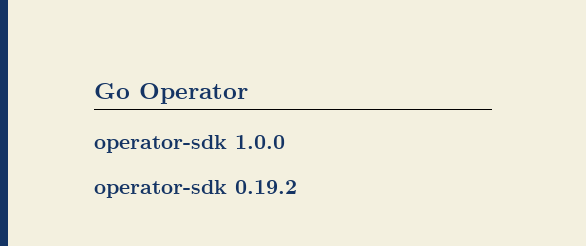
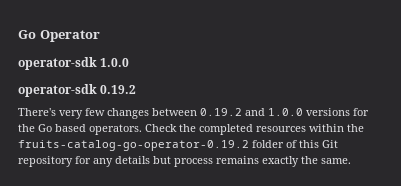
(297, 187) none -> [18,108,369,119] [18,124,364,135] [18,140,338,151] [18,156,351,167] // There's very few changes between 0.19.2 and 1.0.0 versions for the Go based operators. Check the completed resources within the fruits-catalog-go-operator-0.19.2 folder of this Git repository for any details but process remains exactly the same.

